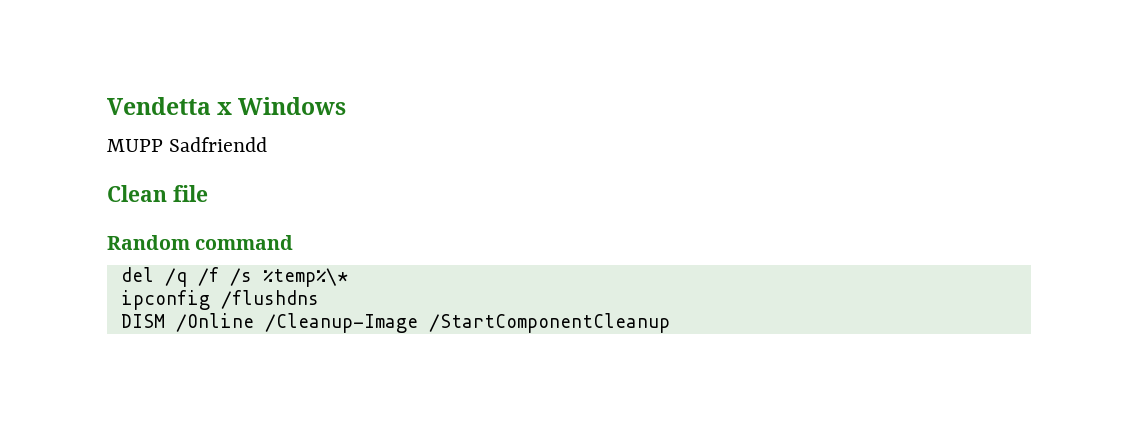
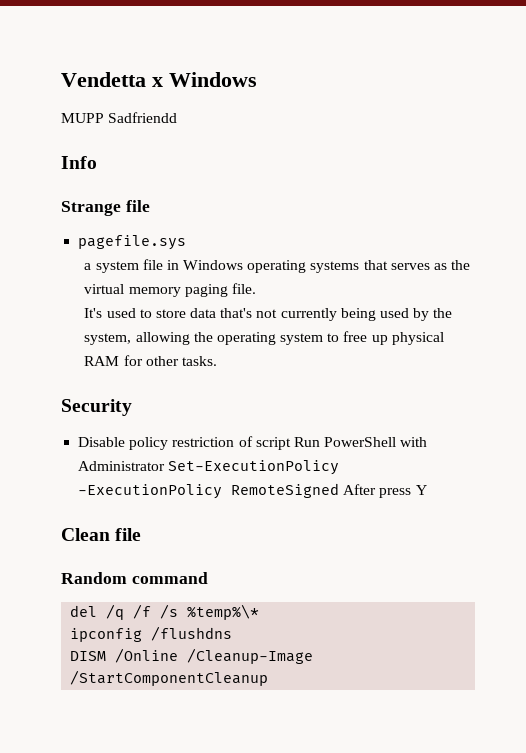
(268, 144) none -> [61,156,97,169] [61,200,150,216] [78,235,187,250] [84,259,471,273] [84,283,256,297] [84,308,453,321] [84,331,444,345] [84,355,217,366] [61,399,132,416] [78,436,428,450] [78,460,340,475] [78,483,427,499] // Info // Strange file // pagefile.sys // a system file in Windows operating systems that serves as the virtual memory paging file. // It's used to store data that's not currently being used by the system, allowing the operating system to free up physical RAM for other tasks. // Security // Disable policy restriction of script Run PowerShell with Administrator Set-ExecutionPolicy -ExecutionPolicy RemoteSigned After press Y

